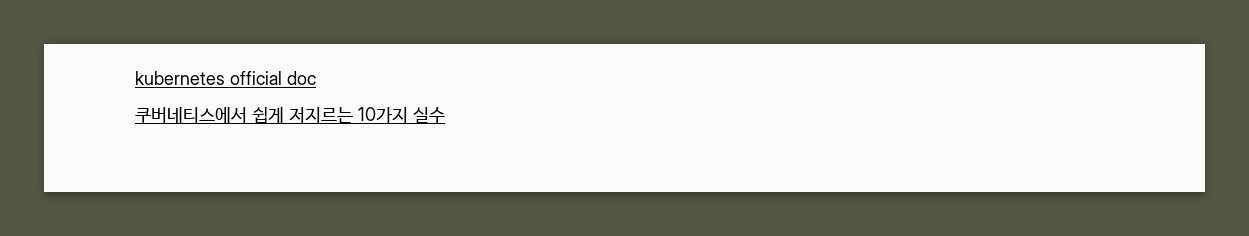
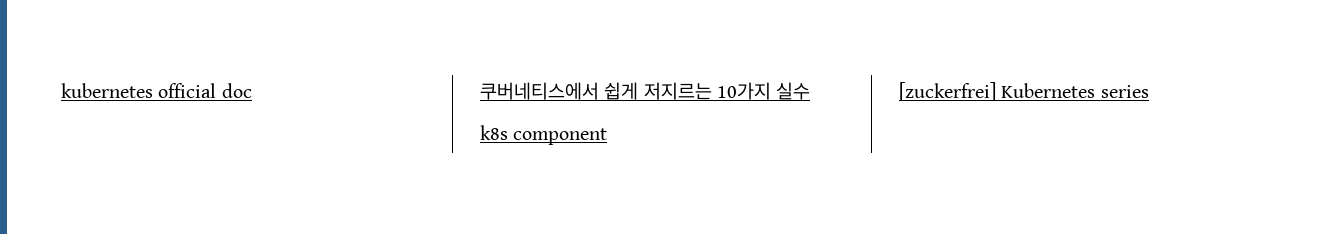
(445, 115) none -> [480,125,608,145] [899,82,1149,101] // k8s component // [zuckerfrei] Kubernetes series

